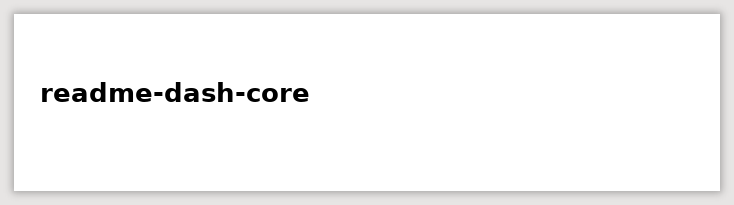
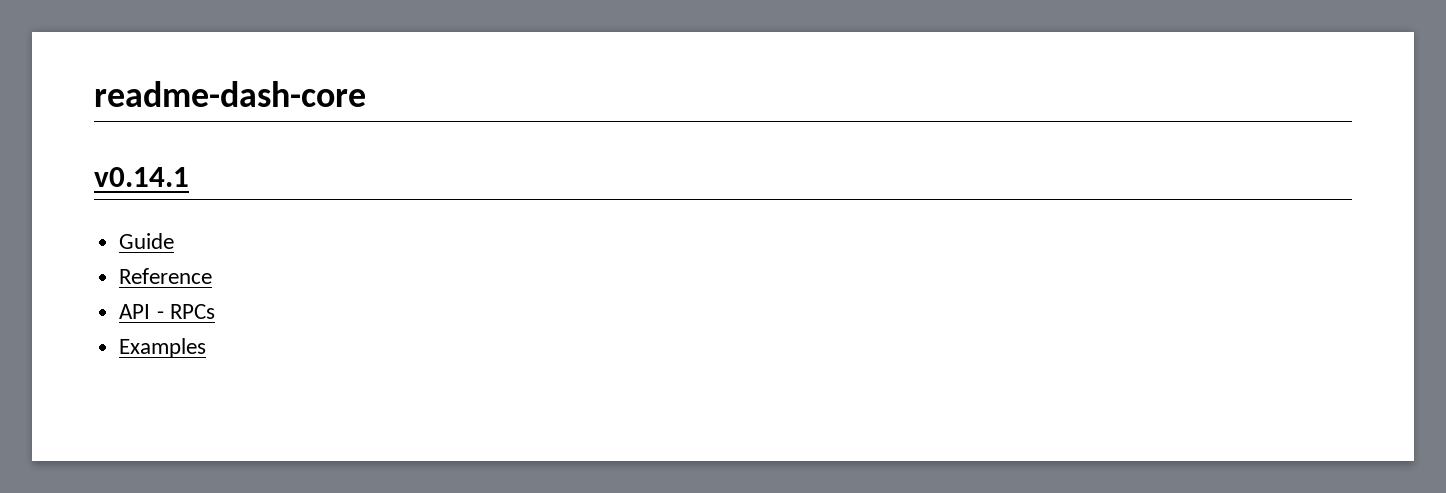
(310, 92) none -> [94,167,189,187] [119,233,175,249] [119,268,213,284] [119,304,215,319] [119,338,207,358] // v0.14.1 // Guide // Reference // API - RPCs // Examples

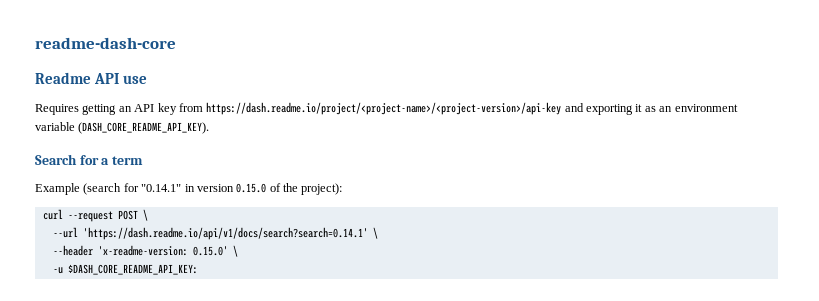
[94,167,189,187] [119,233,175,249] [119,268,213,284] [119,304,215,319] [119,338,207,358] v0.14.1 // Guide // Reference // API - RPCs // Examples -> [35,72,148,84] [35,102,738,115] [35,122,210,134] [35,154,143,165] [35,183,343,195] [42,209,148,222] [52,227,378,240] [52,245,238,257] [52,264,198,275] Readme API use // Requires getting an API key from https://dash.readme.io/project/<project-name>/<project-version>/api-key and exporting it as an environment variable (DASH_CORE_README_API_KEY). // Search for a term // Example (search for "0.14.1" in version 0.15.0 of the project): // curl --request POST \ // --url 'https://dash.readme.io/api/v1/docs/search?search=0.14.1' \ // --header 'x-readme-version: 0.15.0' \ // -u $DASH_CORE_README_API_KEY:

